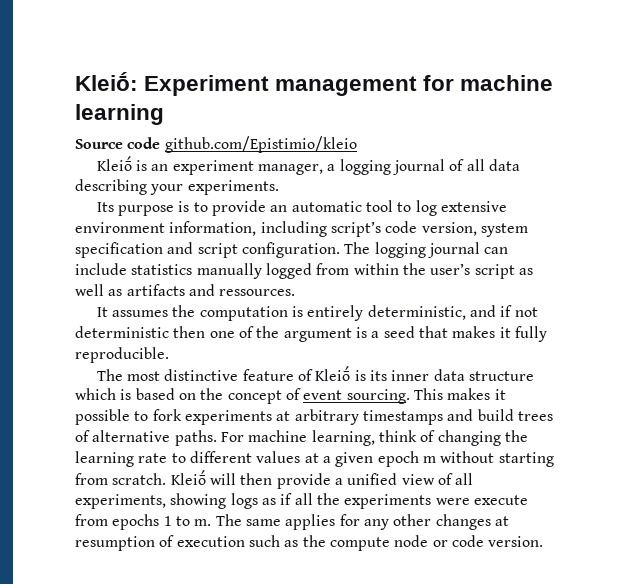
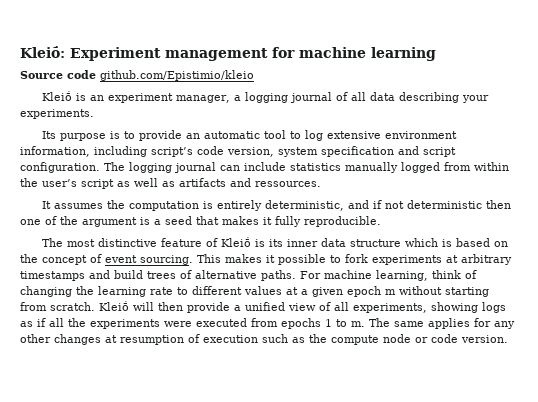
[473,495,528,505] execute -> [196,318,247,327] executed

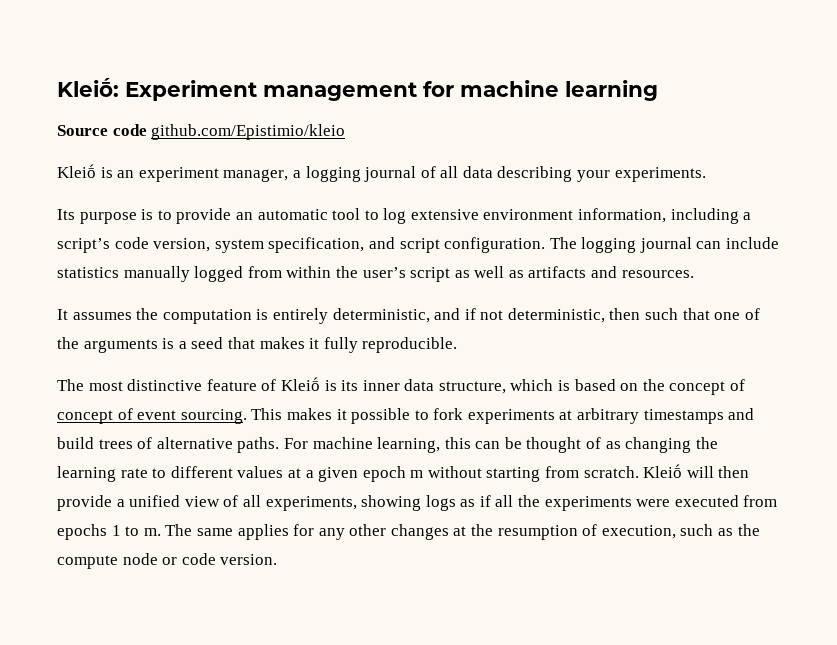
(147, 151) none -> [743,212,752,220] a
[321,146,394,157] specification -> [268,237,365,253] specification,
[255,181,321,187] ressources. -> [621,270,694,278] resources.
[406,200,511,209] deterministic then -> [507,308,710,323] deterministic, then such that
[82,217,137,227] argument -> [83,339,158,353] arguments
[349,239,401,247] structure -> [438,381,506,394] structure,
(102, 258) none -> [57,408,133,424] concept of
[432,270,477,279] think of -> [444,437,621,453] this can be thought of as
(117, 339) none -> [471,524,494,536] the
[203,335,258,343] execution -> [601,525,676,539] execution,

